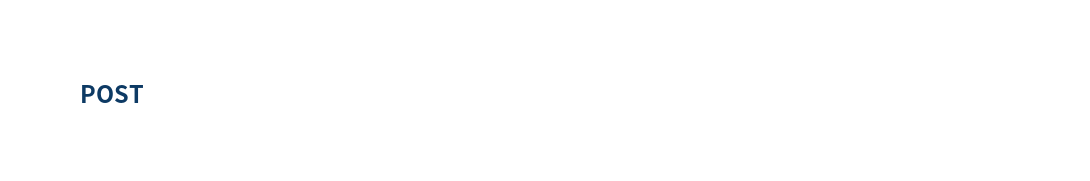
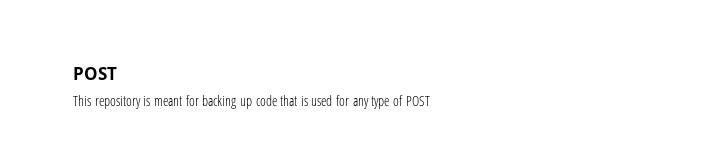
[80,85,144,103] POST -> [73,67,117,80] [73,95,430,109] POST // This repository is meant for backing up code that is used for any type of POST

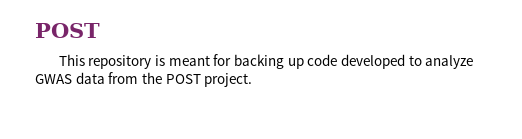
[280,95,430,109] that is used for any type of POST -> [340,54,474,69] [35,72,253,87] developed to analyze GWAS data from the POST project.

